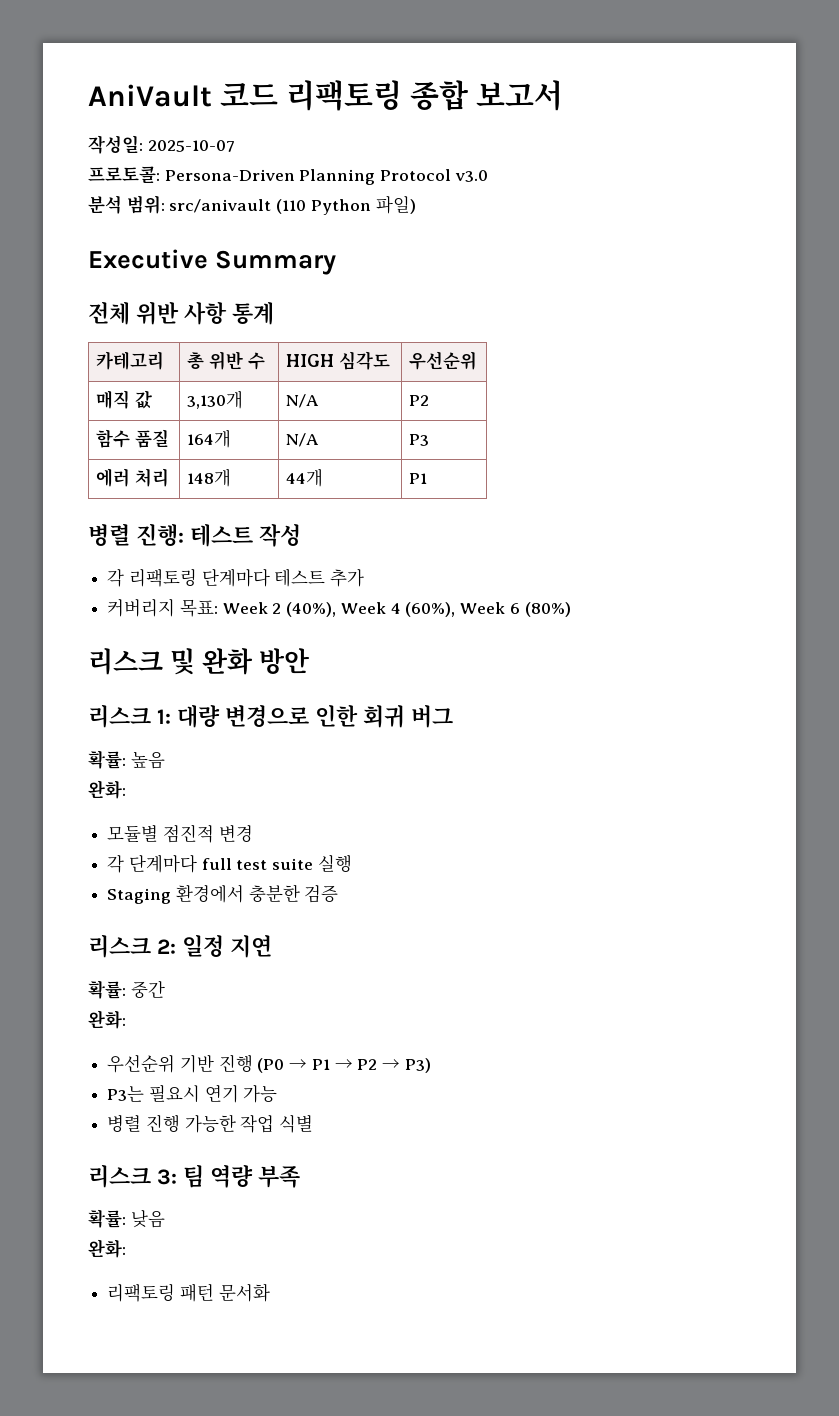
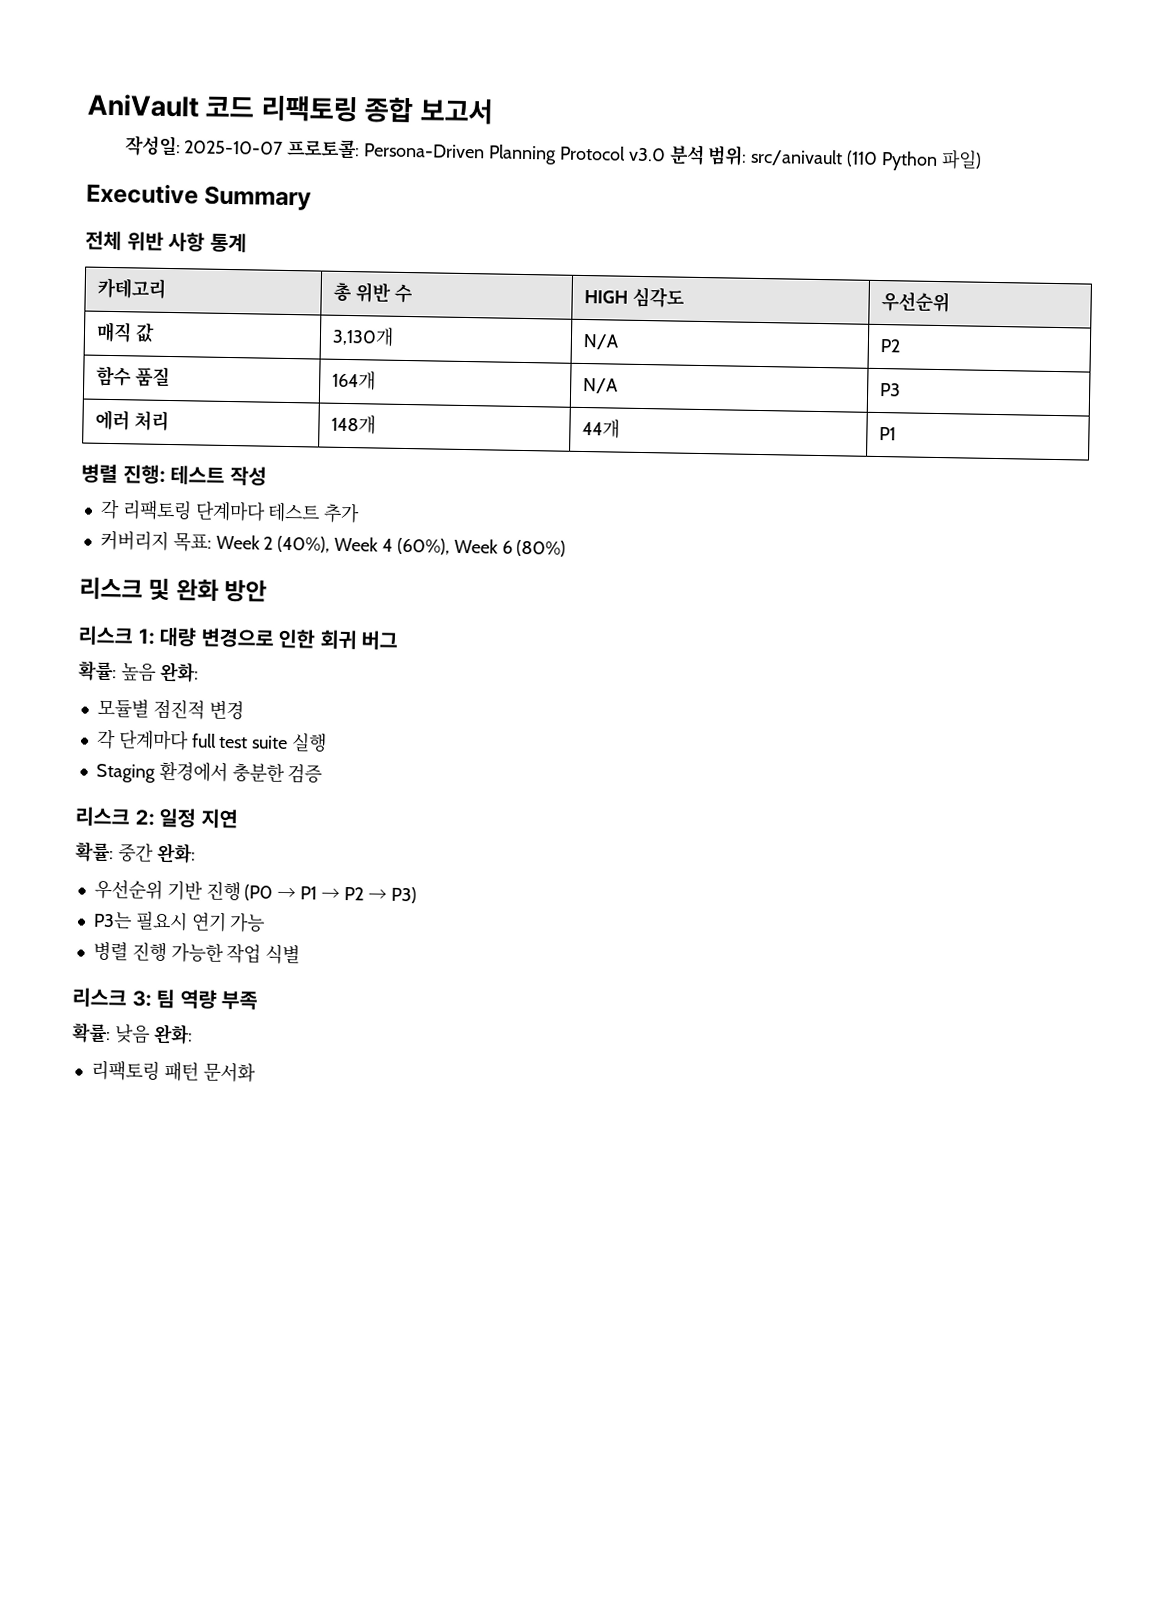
(235, 146) // -> (284, 147) none
(488, 176) // -> (666, 154) none
(165, 760) // -> (156, 672) none
(165, 989) // -> (154, 852) none
(165, 1219) // -> (150, 1034) none

